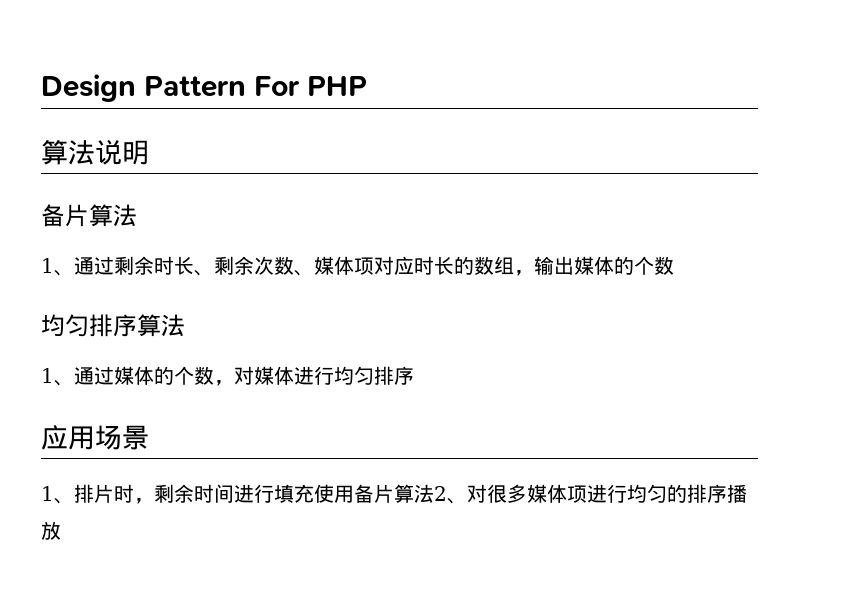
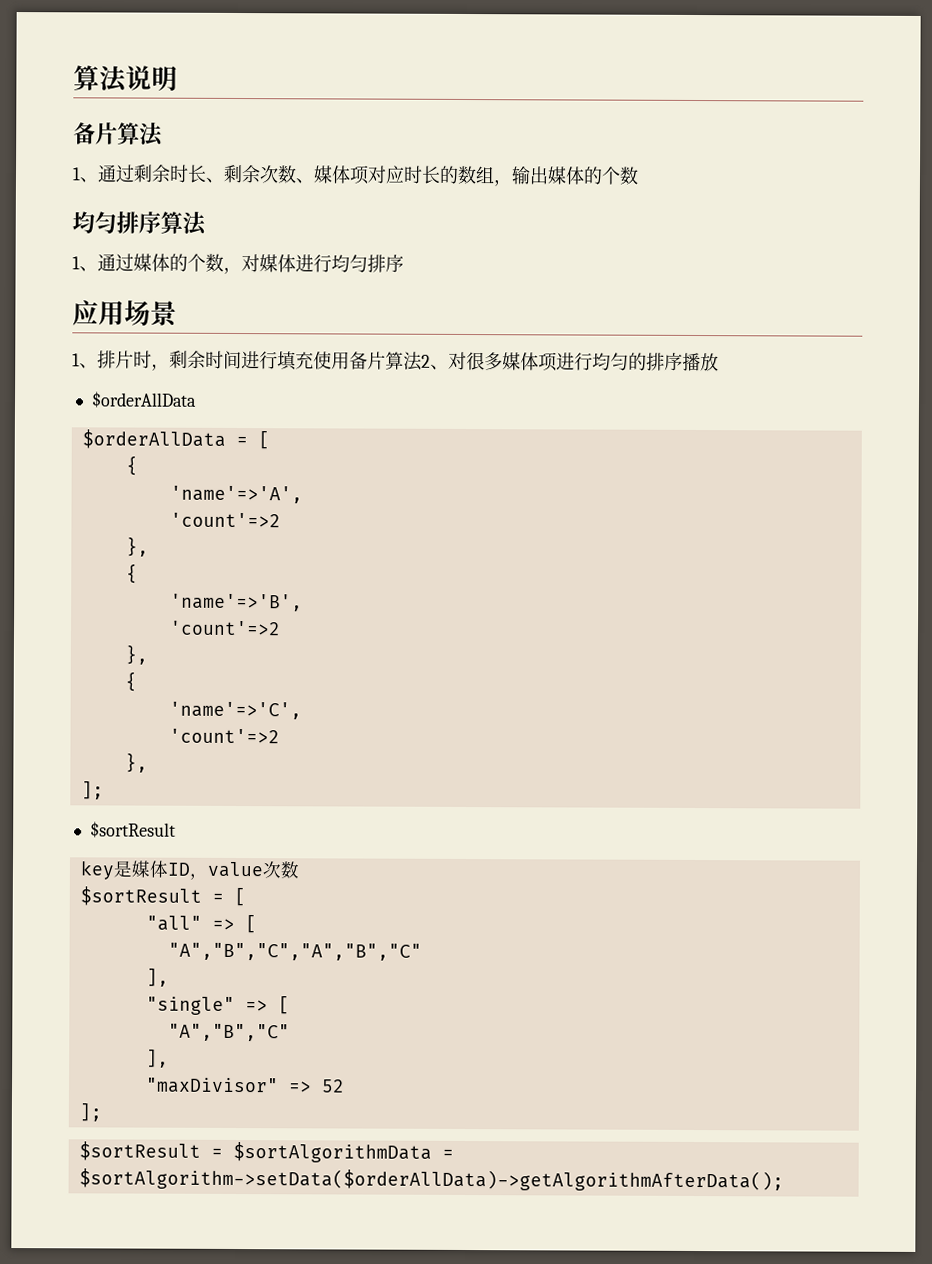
[41,74,368,102] Design Pattern For PHP // -> (73, 78) none
(61, 530) none -> [90,391,197,408] [81,429,270,450] [125,455,138,476] [169,485,303,504] [169,512,281,528] [125,536,149,557] [125,563,138,584] [169,593,303,612] [168,620,281,636] [124,644,148,665] [124,671,137,692] [168,701,302,720] [168,728,280,744] [124,752,148,773] [80,780,104,800] [89,821,176,838] [79,860,299,880] [79,886,246,907] [145,914,257,934] [167,942,422,961] [145,967,169,987] [145,995,290,1015] [167,1023,290,1042] [145,1048,169,1068] [144,1077,345,1094] [78,1102,102,1122] [78,1141,454,1163] [78,1168,784,1192] // $orderAllData // $orderAllData = [ // { // 'name'=>'A', // 'count'=>2 // }, // { // 'name'=>'B', // 'count'=>2 // }, // { // 'name'=>'C', // 'count'=>2 // }, // ]; // $sortResult // key是媒体ID，value次数 // $sortResult = [ // "all" => [ // "A","B","C","A","B","C" // ], // "single" => [ // "A","B","C" // ], // "maxDivisor" => 52 // ]; // $sortResult = $sortAlgorithmData = $sortAlgorithm->setData($orderAllData)->getAlgorithmAfterData();

